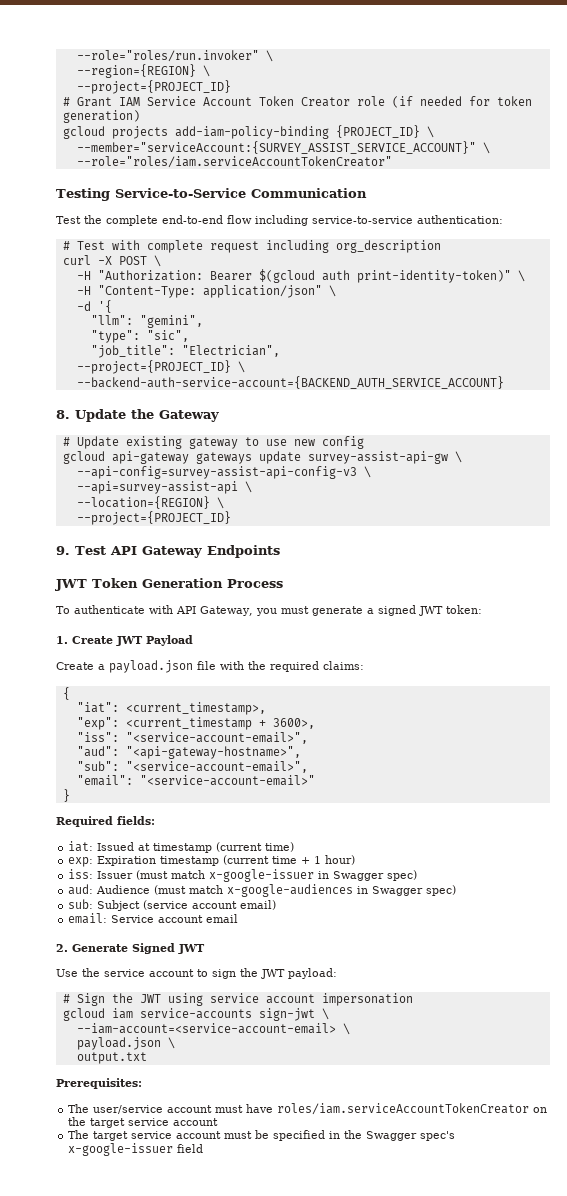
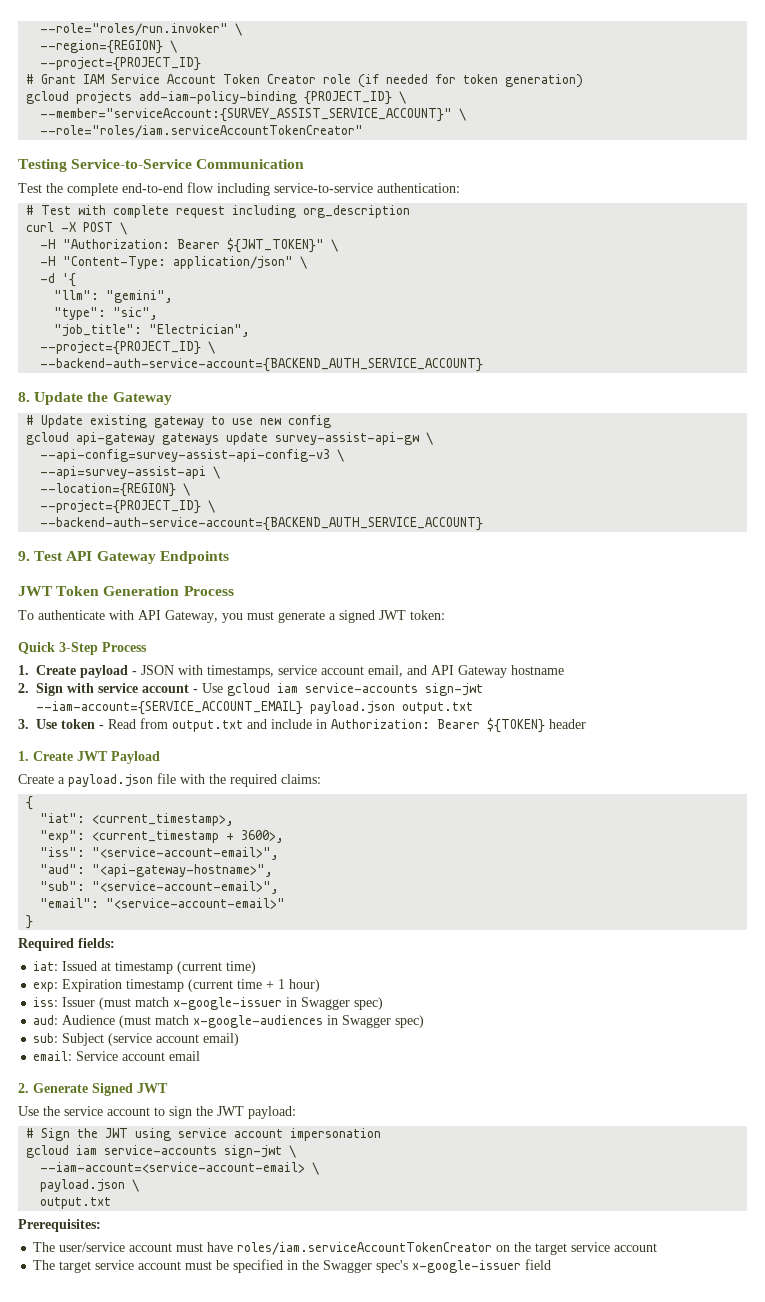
[258,269,511,283] $(gcloud auth print-identity-token)" -> [227,238,325,253] ${JWT_TOKEN}"
(231, 518) none -> [208,500,216,513] [40,517,484,531] \ // --backend-auth-service-account={BACKEND_AUTH_SERVICE_ACCOUNT}
(482, 609) none -> [18,642,147,655] [18,665,565,678] [18,683,484,696] [36,701,474,715] [18,718,587,733] // Quick 3-Step Process // 1. Create payload - JSON with timestamps, service account email, and API Gateway hostname // 2. Sign with service account - Use gcloud iam service-accounts sign-jwt --iam-account={SERVICE_ACCOUNT_EMAIL} payload.json output.txt // 3. Use token - Read from output.txt and include in Authorization: Bearer ${TOKEN} header

